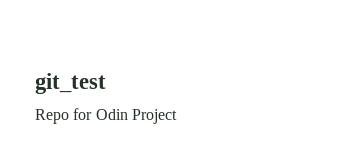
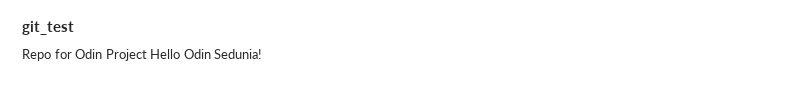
(177, 116) none -> [150,49,263,59] Hello Odin Sedunia!

